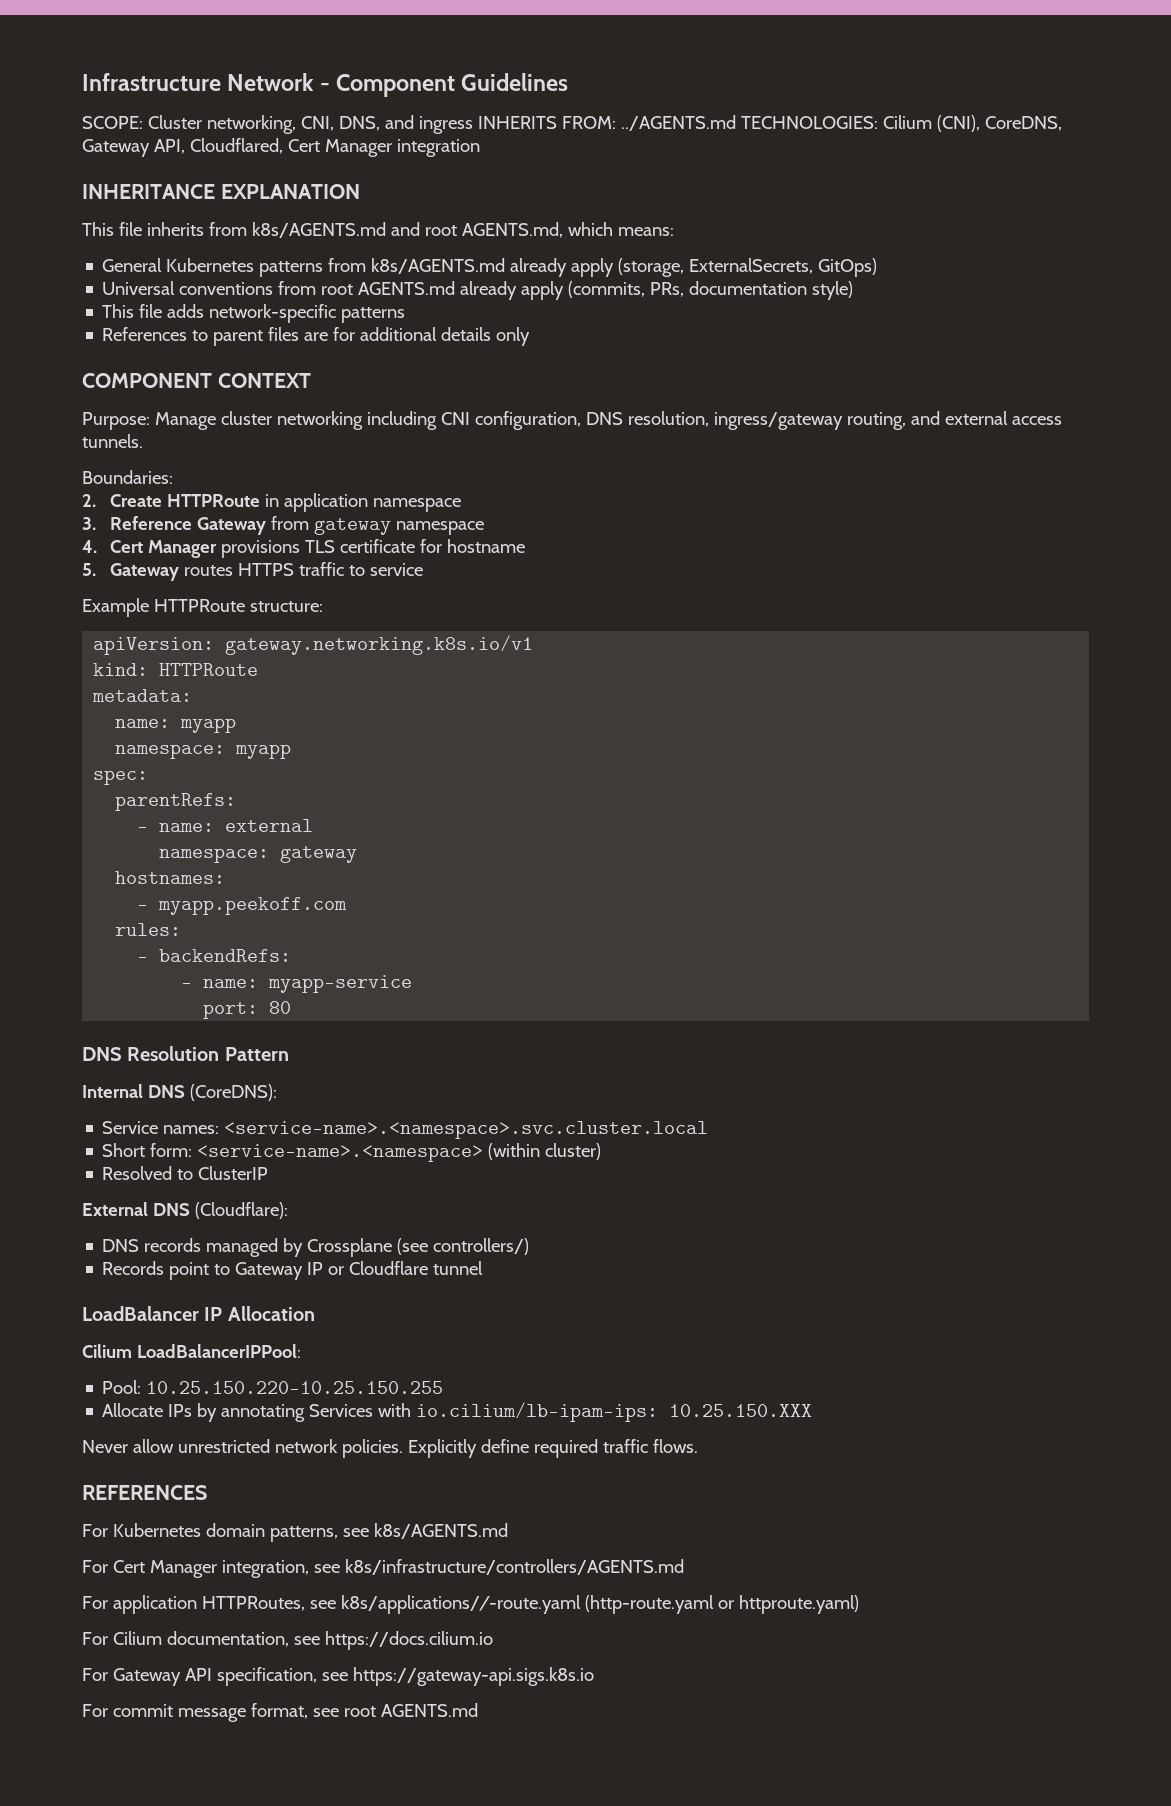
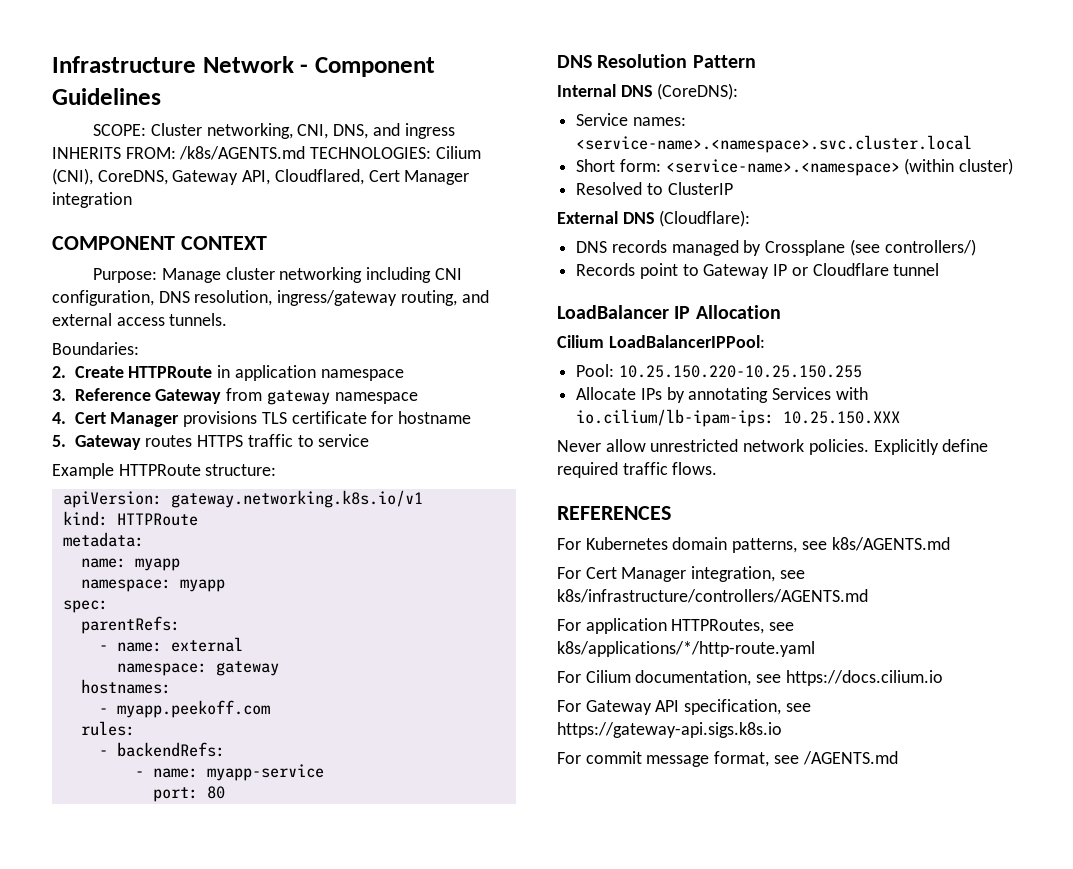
[620,115,736,131] ../AGENTS.md -> [179,146,306,160] /k8s/AGENTS.md
[82,184,360,199] [82,222,674,238] [102,258,878,277] [102,281,854,300] [102,304,406,323] [102,327,531,346] // INHERITANCE EXPLANATION // This file inherits from k8s/AGENTS.md and root AGENTS.md, which means: // General Kubernetes patterns from k8s/AGENTS.md already apply (storage, ExternalSecrets, GitOps) // Universal conventions from root AGENTS.md already apply (commits, PRs, documentation style) // This file adds network-specific patterns // References to parent files are for additional details only -> (132, 200) none
[340,1595,859,1614] k8s/applications//-route.yaml (http-route.yaml or httproute.yaml) -> [557,641,815,657] k8s/applications/*/http-route.yaml
[343,1703,478,1717] root AGENTS.md -> [802,751,898,765] /AGENTS.md

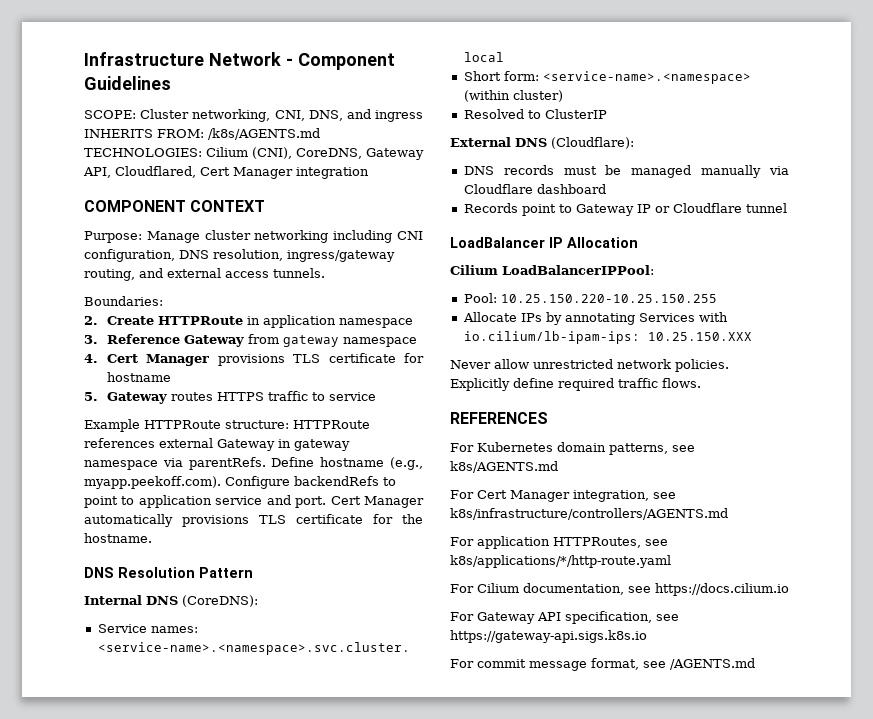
[62,490,423,508] [62,511,198,526] [62,532,144,547] [80,558,180,571] [80,579,225,592] [62,600,108,613] [80,616,180,634] [98,637,243,652] [116,661,279,676] [80,679,171,694] [98,700,270,718] [80,721,135,736] [98,742,225,757] [134,764,324,781] [152,786,225,802] // apiVersion: gateway.networking.k8s.io/v1 // kind: HTTPRoute // metadata: // name: myapp // namespace: myapp // spec: // parentRefs: // - name: external // namespace: gateway // hostnames: // - myapp.peekoff.com // rules: // - backendRefs: // - name: myapp-service // port: 80 -> [293,420,370,429] [84,438,350,451] [84,457,424,470] [84,476,396,489] [84,495,424,508] [84,514,423,527] [84,533,152,543] HTTPRoute references external Gateway in gateway namespace via parentRefs. Define hostname (e.g., myapp.peekoff.com). Configure backendRefs to point to application service and port. Cert Manager automatically provisions TLS certificate for the hostname.
[671,239,976,256] managed by Crossplane (see controllers/) -> [563,165,789,178] [463,184,606,194] must be managed manually via Cloudflare dashboard

